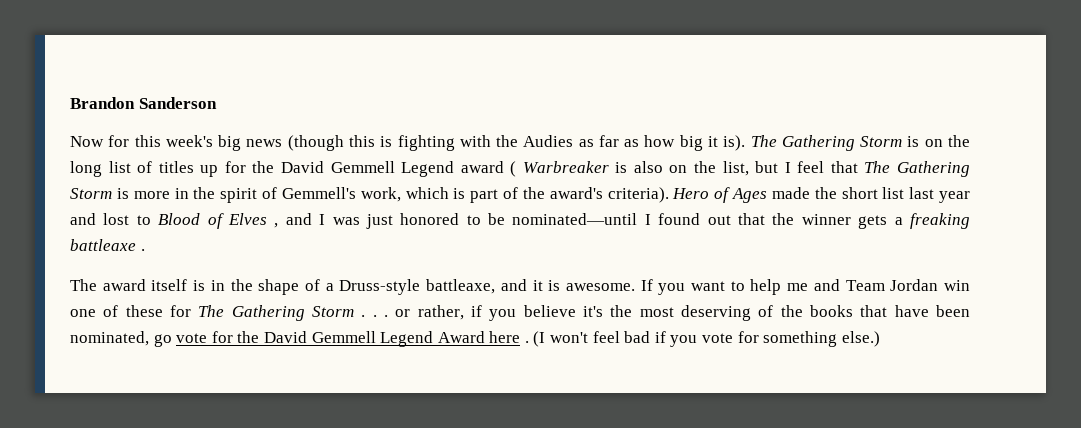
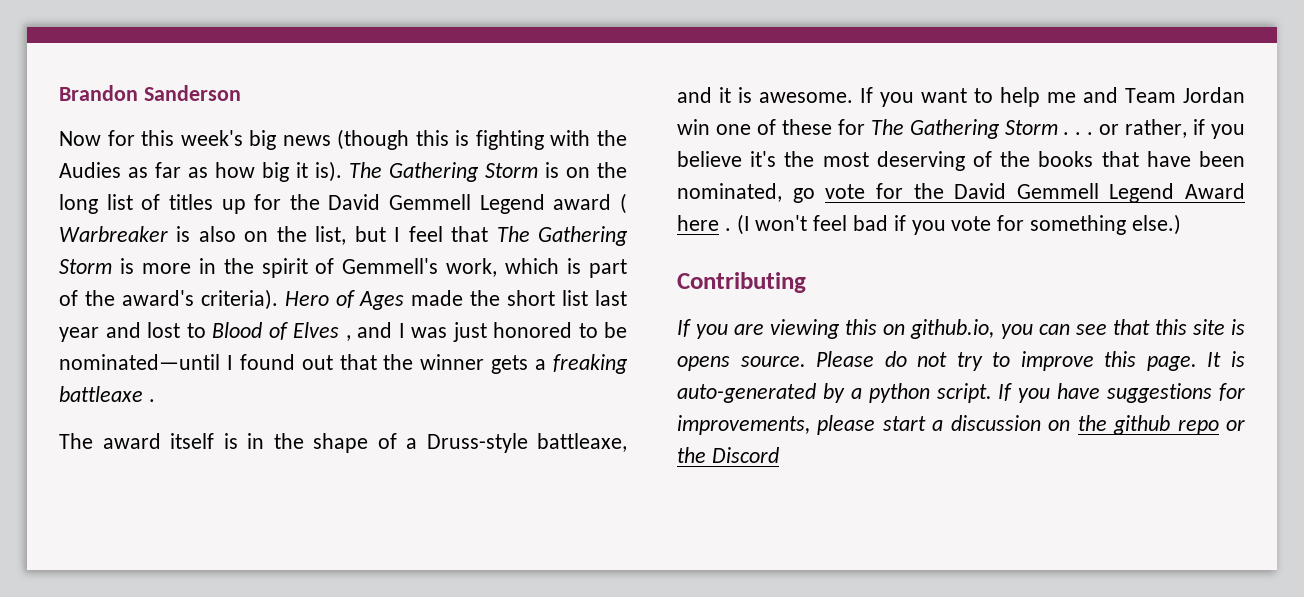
(880, 339) none -> [677,272,806,293] [677,319,1245,339] [677,351,1245,371] [677,383,1245,403] [677,415,1245,435] [677,447,779,463] // Contributing // If you are viewing this on github.io, you can see that this site is opens source. Please do not try to improve this page. It is auto-generated by a python script. If you have suggestions for improvements, please start a discussion on the github repo or the Discord

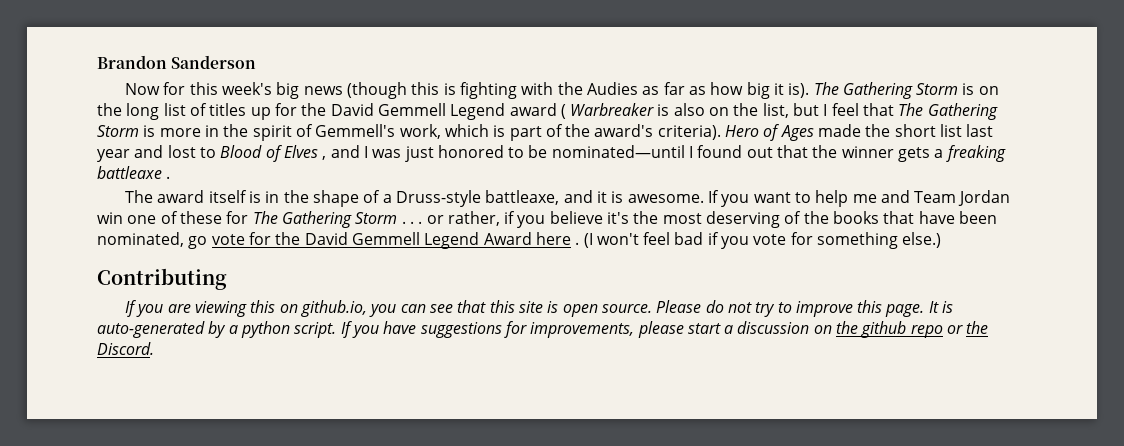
[677,356,730,371] opens -> [562,304,598,317] open
[711,447,779,463] Discord -> [97,342,154,355] Discord.

